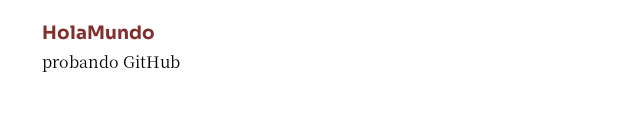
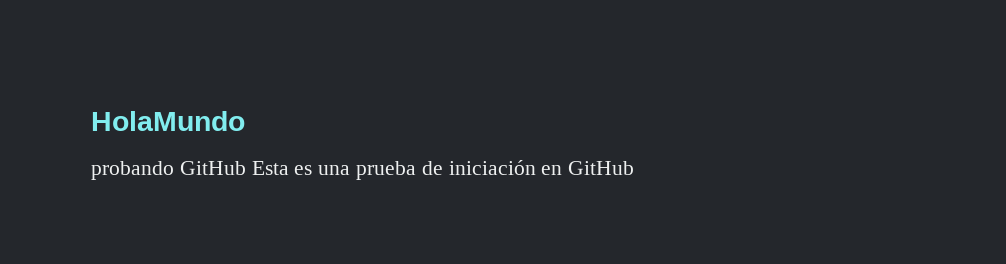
(181, 61) none -> [251,160,635,180] Esta es una prueba de iniciación en GitHub

